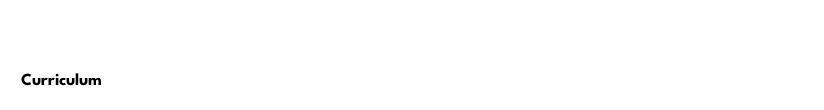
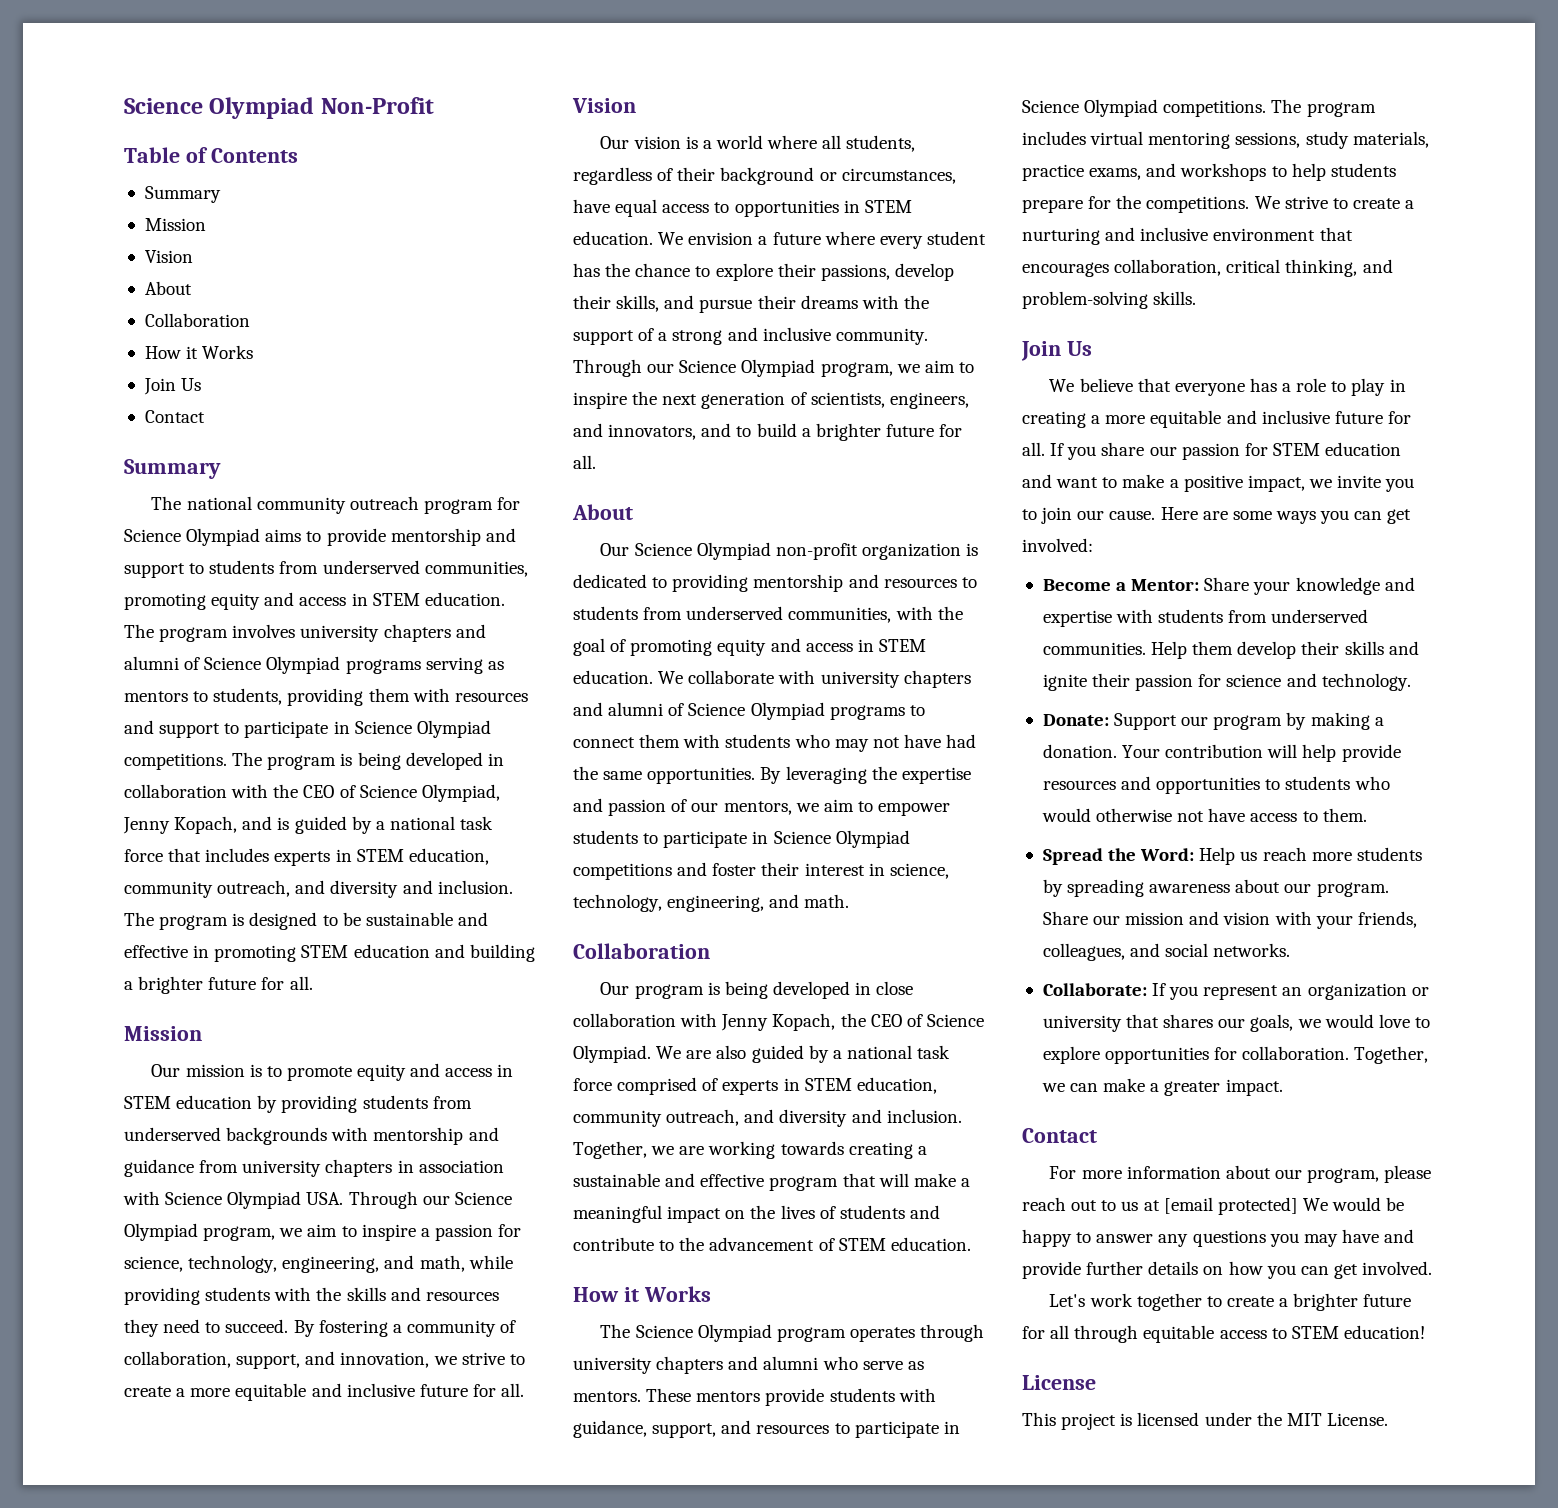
[21,73,102,86] Curriculum -> [124,97,434,119] [124,147,298,163] [144,186,221,203] [144,218,206,231] [144,250,193,263] [144,281,192,295] [144,313,250,327] [144,345,254,359] [143,378,202,395] [144,410,205,423] [124,459,221,479] [151,496,521,514] [124,528,516,546] [124,560,528,578] [124,592,505,610] [124,624,486,642] [124,656,504,674] [124,688,528,706] [124,720,491,738] [124,752,504,770] [124,784,500,802] [123,816,494,834] [124,848,489,866] [124,880,513,898] [124,912,488,930] [124,944,535,962] [124,976,313,994] [124,1026,202,1041] [151,1063,514,1081] [124,1095,472,1113] [124,1127,499,1145] [124,1159,504,1177] [123,1191,512,1209] [124,1223,522,1241] [124,1255,513,1273] [124,1287,499,1305] [124,1319,517,1337] [124,1351,525,1369] [124,1383,525,1401] [572,98,636,113] [600,135,916,152] [573,167,956,185] [573,199,912,217] [573,231,986,249] [573,263,954,281] [573,295,929,313] [573,327,928,345] [573,359,974,377] [573,391,969,409] [573,423,963,441] [573,455,596,469] [572,504,633,520] [600,542,979,560] [573,574,977,592] [573,606,963,623] [573,638,926,656] [573,670,971,688] [573,702,925,720] [573,734,977,752] [573,766,971,784] [573,798,951,816] [573,830,910,848] [573,862,949,880] [573,894,850,912] [573,943,710,959] [600,981,914,999] [573,1013,984,1031] [573,1045,951,1063] [573,1077,937,1095] [573,1109,962,1127] [573,1141,927,1159] [573,1173,970,1191] [573,1205,940,1223] [573,1237,971,1251] [573,1286,711,1302] [600,1324,985,1342] [573,1356,924,1374] [573,1388,936,1406] [573,1420,960,1438] [1022,99,1376,117] [1022,131,1429,149] [1022,163,1396,181] [1022,195,1415,213] [1022,227,1353,245] [1022,259,1393,277] [1022,291,1197,309] [1021,341,1092,361] [1049,378,1406,396] [1022,410,1411,428] [1022,442,1402,460] [1022,474,1415,492] [1022,507,1412,524] [1022,538,1093,552] [1042,577,1415,595] [1042,609,1369,627] [1042,641,1419,659] [1042,673,1411,691] [1042,712,1384,730] [1042,744,1401,762] [1042,776,1390,794] [1041,808,1367,822] [1042,847,1422,865] [1042,879,1389,897] [1042,911,1417,929] [1042,943,1291,961] [1042,983,1429,1000] [1042,1014,1430,1032] [1042,1046,1429,1064] [1041,1078,1283,1096] [1022,1128,1097,1143] [1049,1165,1432,1183] [1022,1197,1405,1215] [1022,1229,1415,1247] [1022,1261,1433,1279] [1049,1293,1412,1311] [1022,1325,1425,1343] [1022,1375,1096,1390] [1022,1412,1388,1430] Science Olympiad Non-Profit // Table of Contents // Summary // Mission // Vision // About // Collaboration // How it Works // Join Us // Contact // Summary // The national community outreach program for Science Olympiad aims to provide mentorship and support to students from underserved communities, promoting equity and access in STEM education. The program involves university chapters and alumni of Science Olympiad programs serving as mentors to students, providing them with resources and support to participate in Science Olympiad competitions. The program is being developed in collaboration with the CEO of Science Olympiad, Jenny Kopach, and is guided by a national task force that includes experts in STEM education, community outreach, and diversity and inclusion. The program is designed to be sustainable and effective in promoting STEM education and building a brighter future for all. // Mission // Our mission is to promote equity and access in STEM education by providing students from underserved backgrounds with mentorship and guidance from university chapters in association with Science Olympiad USA. Through our Science Olympiad program, we aim to inspire a passion for science, technology, engineering, and math, while providing students with the skills and resources they need to succeed. By fostering a community of collaboration, support, and innovation, we strive to create a more equitable and inclusive future for all. // Vision // Our vision is a world where all students, regardless of their background or circumstances, have equal access to opportunities in STEM education. We envision a future where every student has the chance to explore their passions, develop their skills, and pursue their dreams with the support of a strong and inclusive community. Through our Science Olympiad program, we aim to inspire the next generation of scientists, engineers, and innovators, and to build a brighter future for all. // About // Our Science Olympiad non-profit organization is dedicated to providing mentorship and resources to students from underserved communities, with the goal of promoting equity and access in STEM education. We collaborate with university chapters and alumni of Science Olympiad programs to connect them with students who may not have had the same opportunities. By leveraging the expertise and passion of our mentors, we aim to empower students to participate in Science Olympiad competitions and foster their interest in science, technology, engineering, and math. // Collaboration // Our program is being developed in close collaboration with Jenny Kopach, the CEO of Science Olympiad. We are also guided by a national task force comprised of experts in STEM education, community outreach, and diversity and inclusion. Together, we are working towards creating a sustainable and effective program that will make a meaningful impact on the lives of students and contribute to the advancement of STEM education. // How it Works // The Science Olympiad program operates through university chapters and alumni who serve as mentors. These mentors provide students with guidance, support, and resources to participate in Science Olympiad competitions. The program includes virtual mentoring sessions, study materials, practice exams, and workshops to help students prepare for the competitions. We strive to create a nurturing and inclusive environment that encourages collaboration, critical thinking, and problem-solving skills. // Join Us // We believe that everyone has a role to play in creating a more equitable and inclusive future for all. If you share our passion for STEM education and want to make a positive impact, we invite you to join our cause. Here are some ways you can get involved: // Become a Mentor: Share your knowledge and expertise with students from underserved communities. Help them develop their skills and ignite their passion for science and technology. // Donate: Support our program by making a donation. Your contribution will help provide resources and opportunities to students who would otherwise not have access to them. // Spread the Word: Help us reach more students by spreading awareness about our program. Share our mission and vision with your friends, colleagues, and social networks. // Collaborate: If you represent an organization or university that shares our goals, we would love to explore opportunities for collaboration. Together, we can make a greater impact. // Contact // For more information about our program, please reach out to us at [email protected] We would be happy to answer any questions you may have and provide further details on how you can get involved. // Let's work together to create a brighter future for all through equitable access to STEM education! // License // This project is licensed under the MIT License.

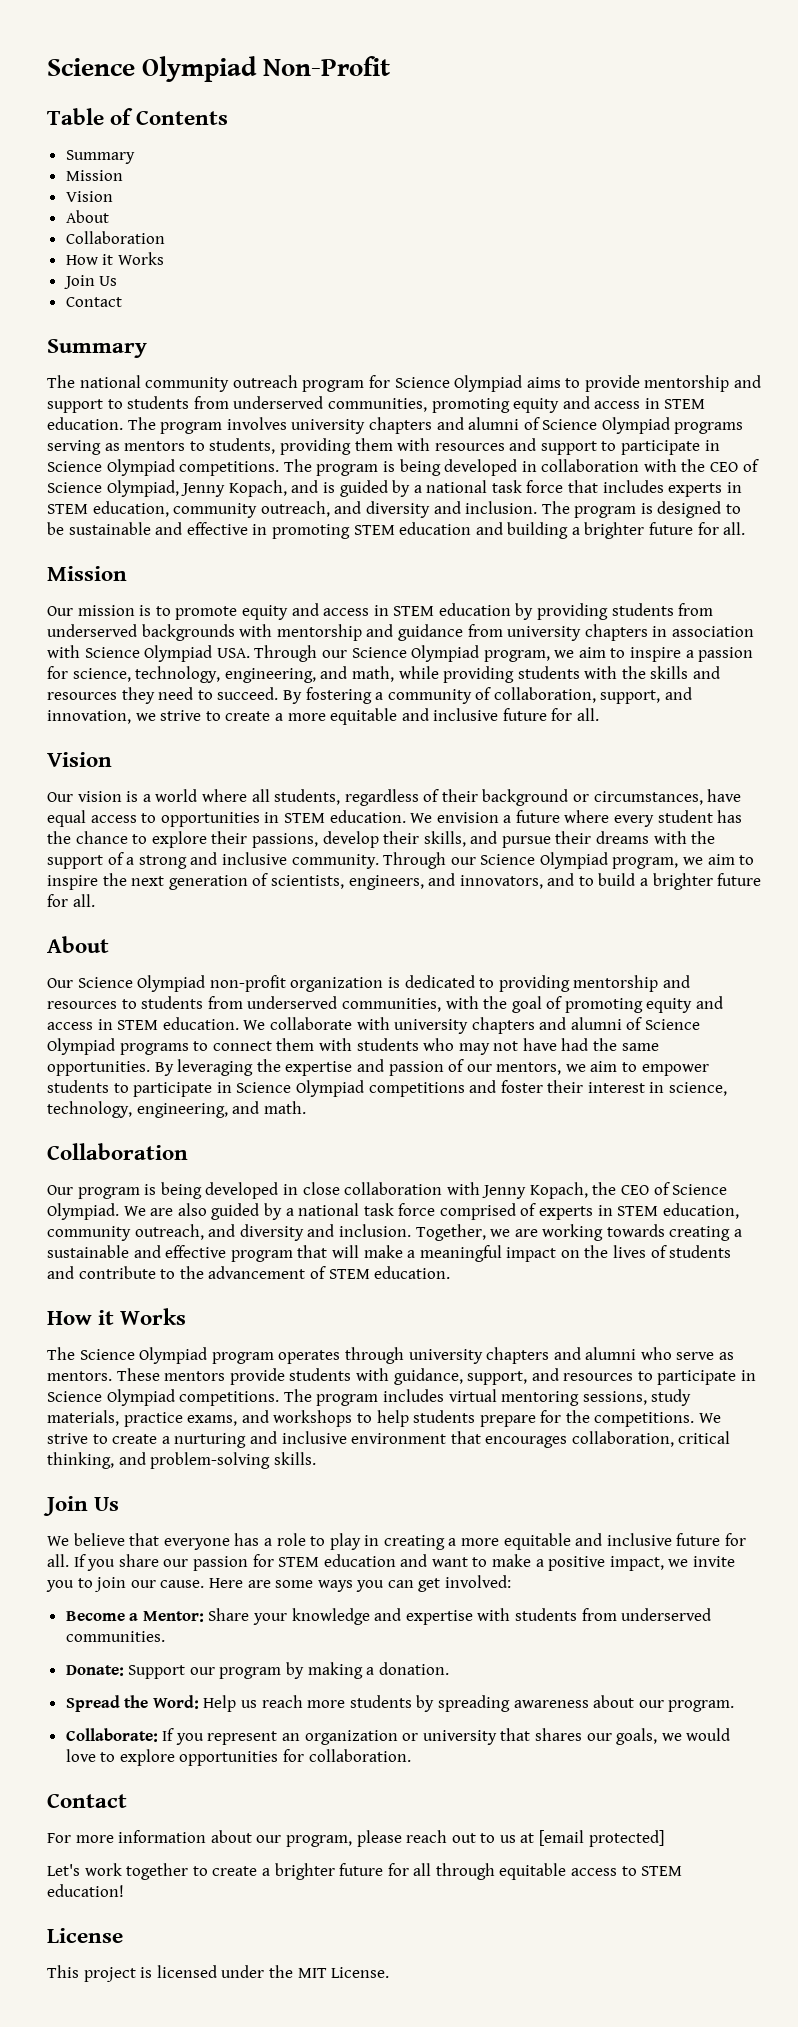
[1151,641,1419,659] [1042,673,1411,691] Help them develop their skills and ignite their passion for science and technology. -> (165, 1636) none
[1122,744,1401,762] [1042,776,1390,794] [1041,808,1367,822] Your contribution will help provide resources and opportunities to students who would otherwise not have access to them. -> (449, 1668) none
[1042,911,1417,929] [1042,943,1291,961] Share our mission and vision with your friends, colleagues, and social networks. -> (735, 1706) none
[1354,1046,1429,1064] [1041,1078,1283,1096] Together, we can make a greater impact. -> (411, 1755) none
[1302,1197,1405,1211] [1022,1229,1415,1247] [1022,1261,1433,1279] We would be happy to answer any questions you may have and provide further details on how you can get involved. -> (664, 1838) none

